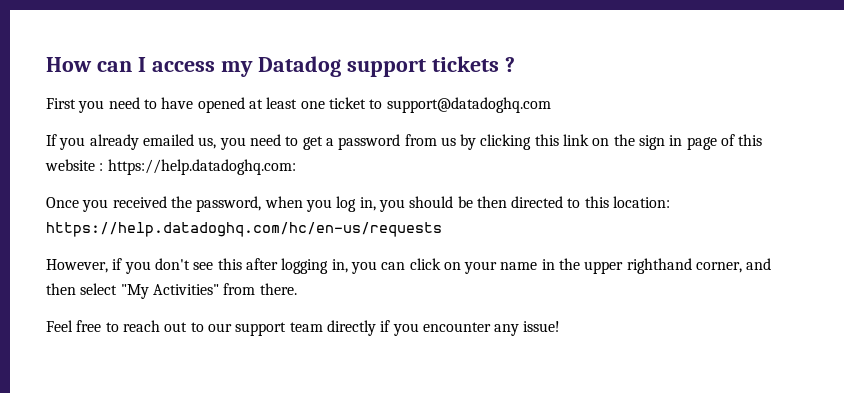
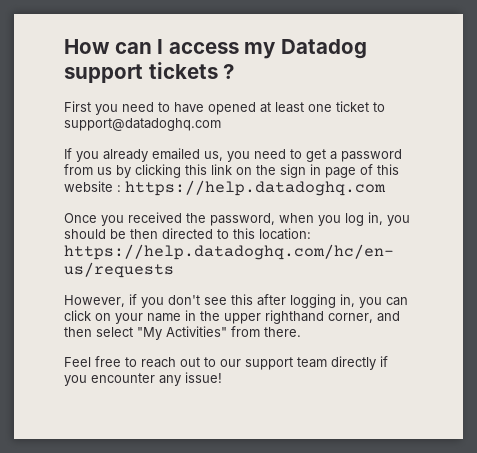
[107,159,296,175] https://help.datadoghq.com: -> [125,180,386,196] https://help.datadoghq.com

